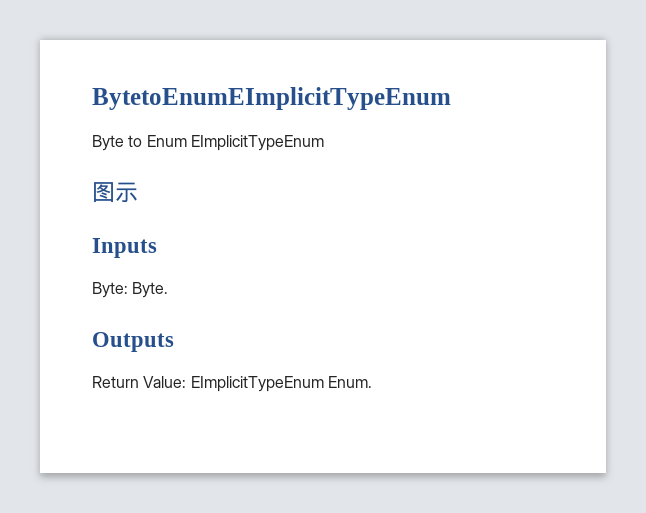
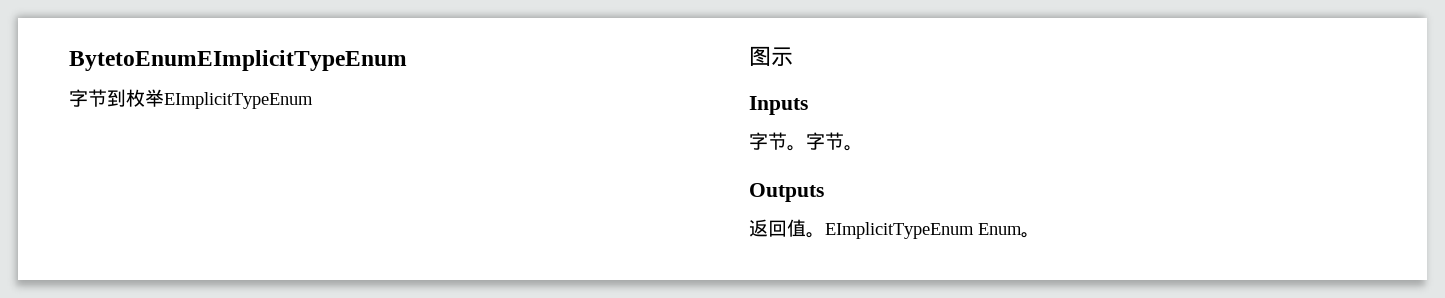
[92,135,187,151] Byte to Enum -> [69,89,164,107] 字节到枚举
[92,282,169,298] [92,332,174,352] [92,376,372,392] Byte: Byte. // Outputs // Return Value: EImplicitTypeEnum Enum. -> [749,132,863,151] [749,183,824,202] [749,219,1040,239] 字节。字节。 // Outputs // 返回值。EImplicitTypeEnum Enum。

